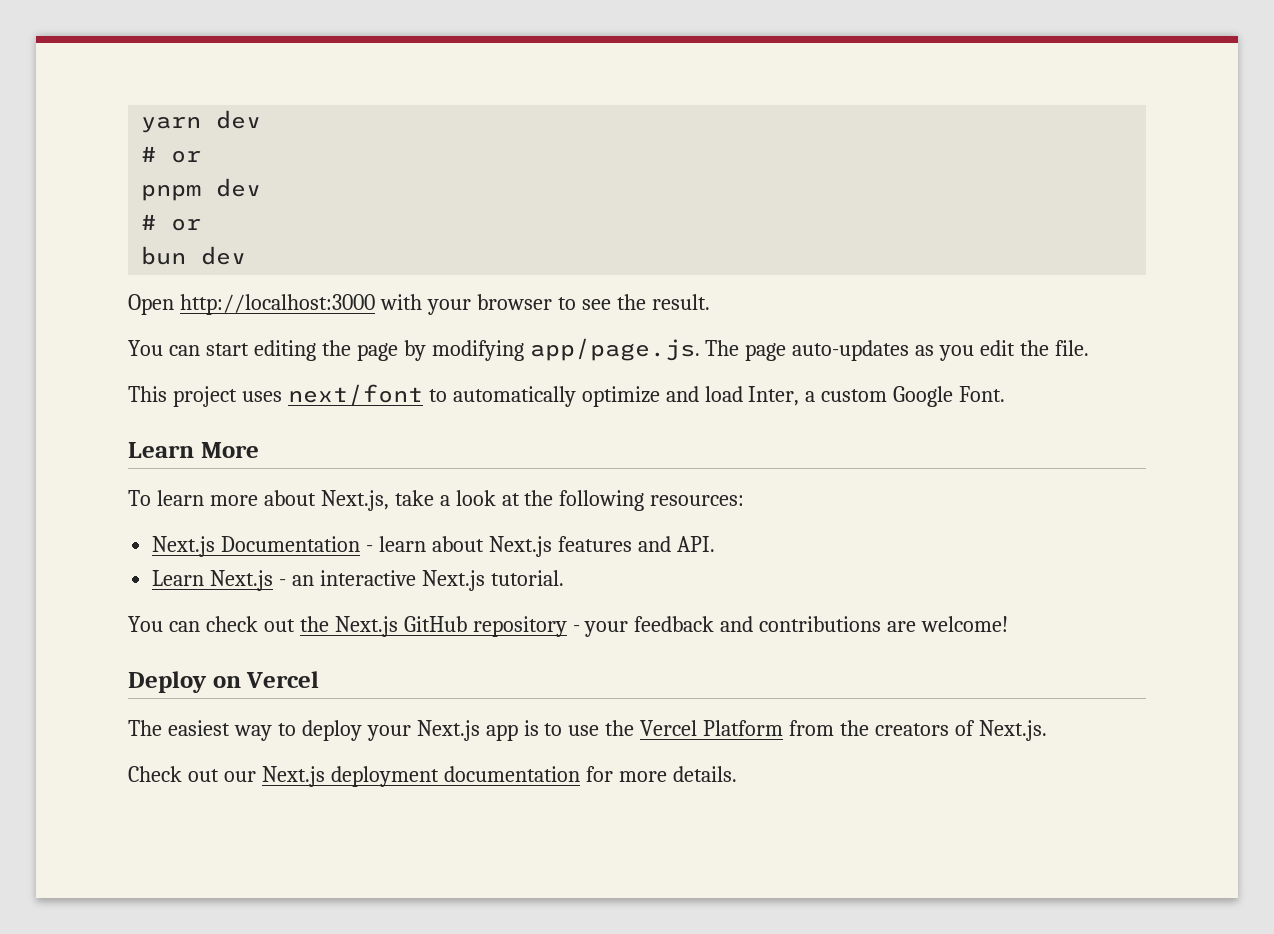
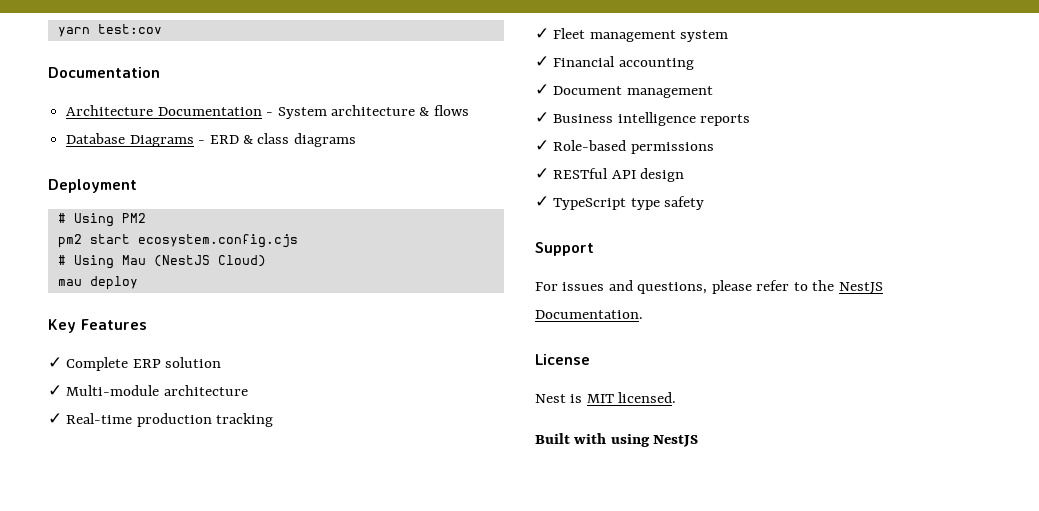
[216,110,262,129] [141,146,202,163] [141,178,262,201] [141,214,202,231] [141,246,247,265] [128,294,710,315] [128,338,1090,361] [128,384,1006,407] [128,442,259,458] [128,490,745,511] [152,536,715,557] [152,570,564,591] [128,616,1009,637] [128,671,320,693] [128,720,1047,741] [128,766,737,787] dev // # or // pnpm dev // # or // bun dev // Open http://localhost:3000 with your browser to see the result. // You can start editing the page by modifying app/page.js. The page auto-updates as you edit the file. // This project uses next/font to automatically optimize and load Inter, a custom Google Font. // Learn More // To learn more about Next.js, take a look at the following resources: // Next.js Documentation - learn about Next.js features and API. // Learn Next.js - an interactive Next.js tutorial. // You can check out the Next.js GitHub repository - your feedback and contributions are welcome! // Deploy on Vercel // The easiest way to deploy your Next.js app is to use the Vercel Platform from the creators of Next.js. // Check out our Next.js deployment documentation for more details. -> [97,24,162,34] [48,67,160,78] [66,105,469,119] [66,133,356,147] [48,179,137,193] [57,213,146,227] [57,234,298,248] [57,255,266,269] [57,276,138,290] [48,319,147,333] [48,357,222,371] [48,385,248,396] [48,413,274,427] [535,28,729,42] [535,56,694,70] [535,84,713,98] [535,112,751,126] [535,140,714,154] [535,168,685,182] [535,196,705,210] [535,242,594,256] [535,280,883,294] [535,310,643,319] [535,354,590,365] [535,392,677,403] [535,433,699,447] test:cov // Documentation // Architecture Documentation - System architecture & flows // Database Diagrams - ERD & class diagrams // Deployment // # Using PM2 // pm2 start ecosystem.config.cjs // # Using Mau (NestJS Cloud) // mau deploy // Key Features // ✓ Complete ERP solution // ✓ Multi-module architecture // ✓ Real-time production tracking // ✓ Fleet management system // ✓ Financial accounting // ✓ Document management // ✓ Business intelligence reports // ✓ Role-based permissions // ✓ RESTful API design // ✓ TypeScript type safety // Support // For issues and questions, please refer to the NestJS Documentation. // License // Nest is MIT licensed. // Built with using NestJS

